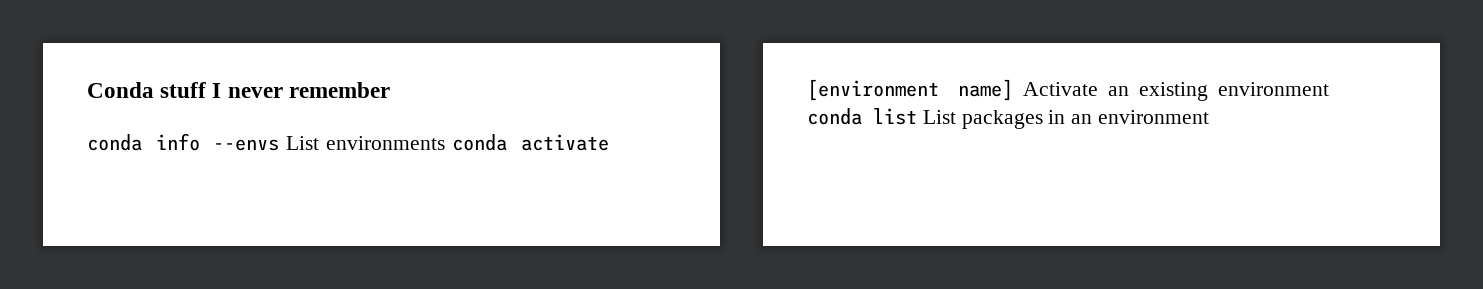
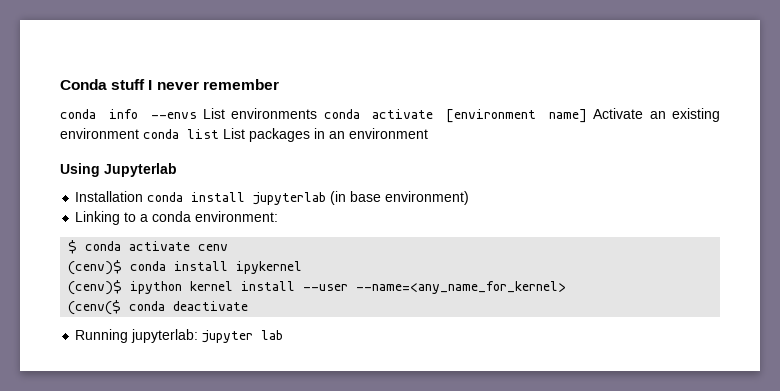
(1210, 117) none -> [60,163,177,177] [75,191,470,205] [75,211,279,225] [68,240,229,254] [68,260,303,275] [68,280,567,295] [68,300,249,315] [75,329,284,343] // Using Jupyterlab // Installation conda install jupyterlab (in base environment) // Linking to a conda environment: // $ conda activate cenv // (cenv)$ conda install ipykernel // (cenv)$ ipython kernel install --user --name=<any_name_for_kernel> // (cenv($ conda deactivate // Running jupyterlab: jupyter lab

